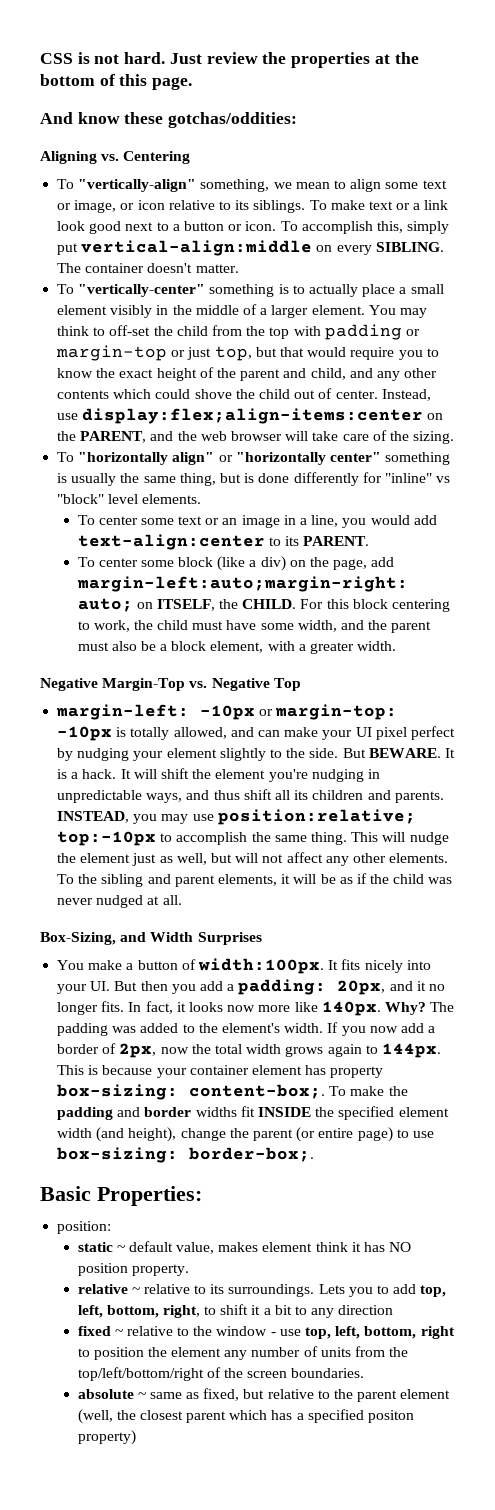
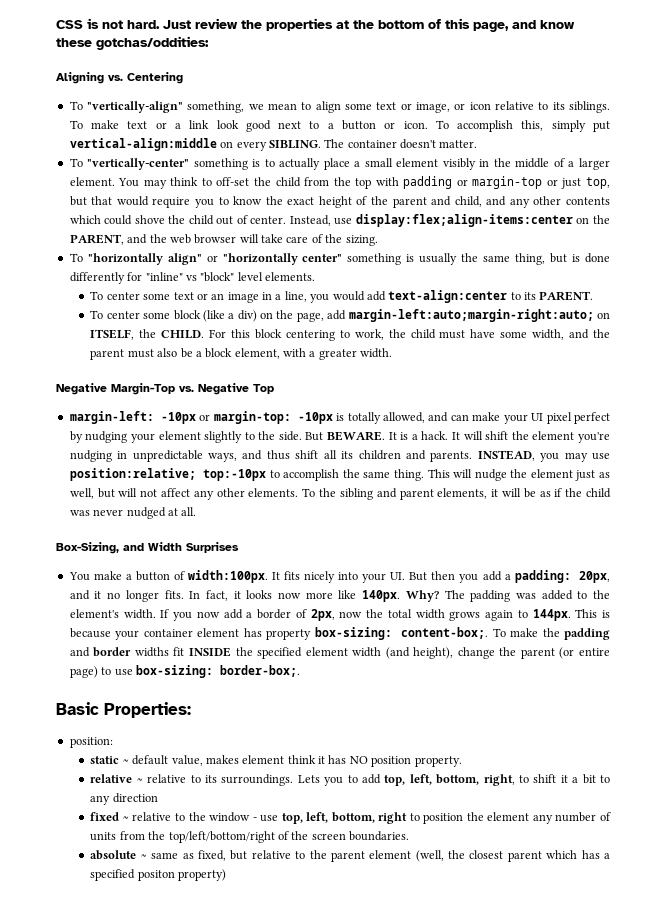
[152,77,193,90] [40,112,73,124] page. // And -> [473,20,536,32] page, and

